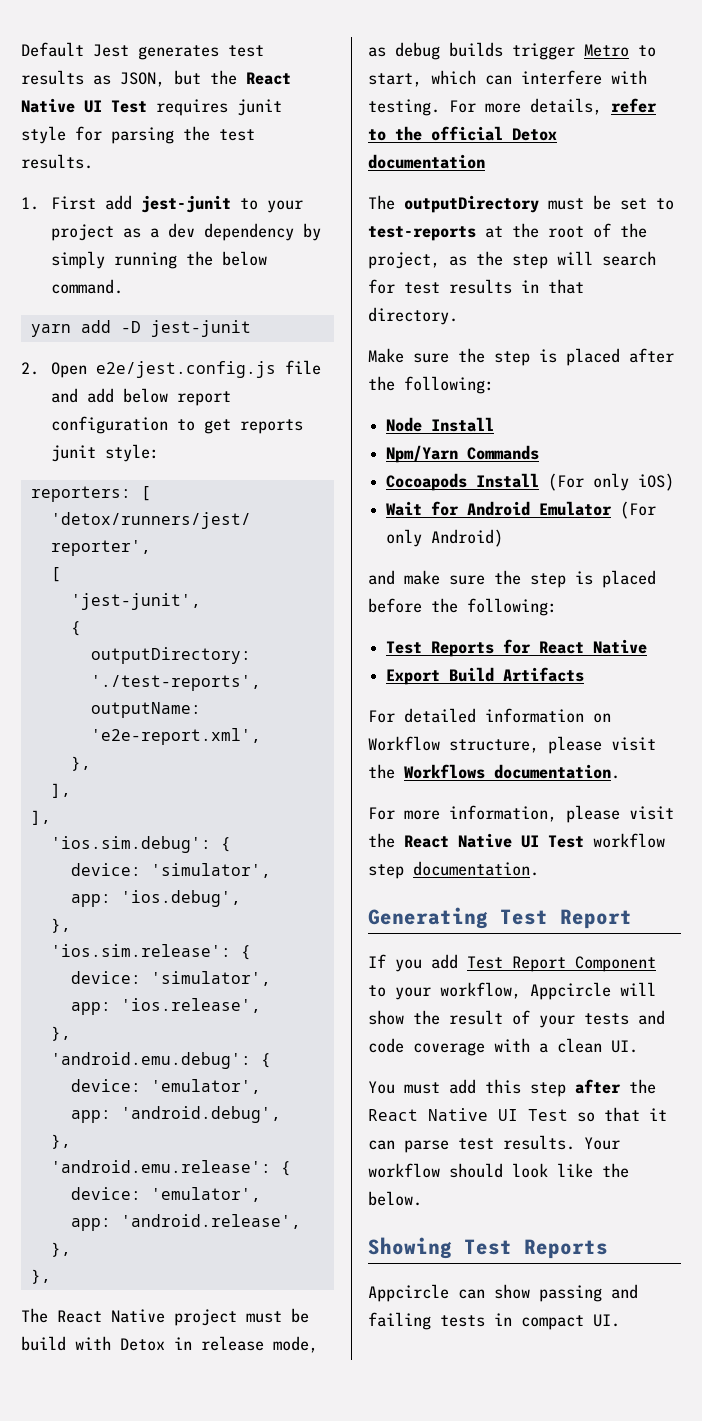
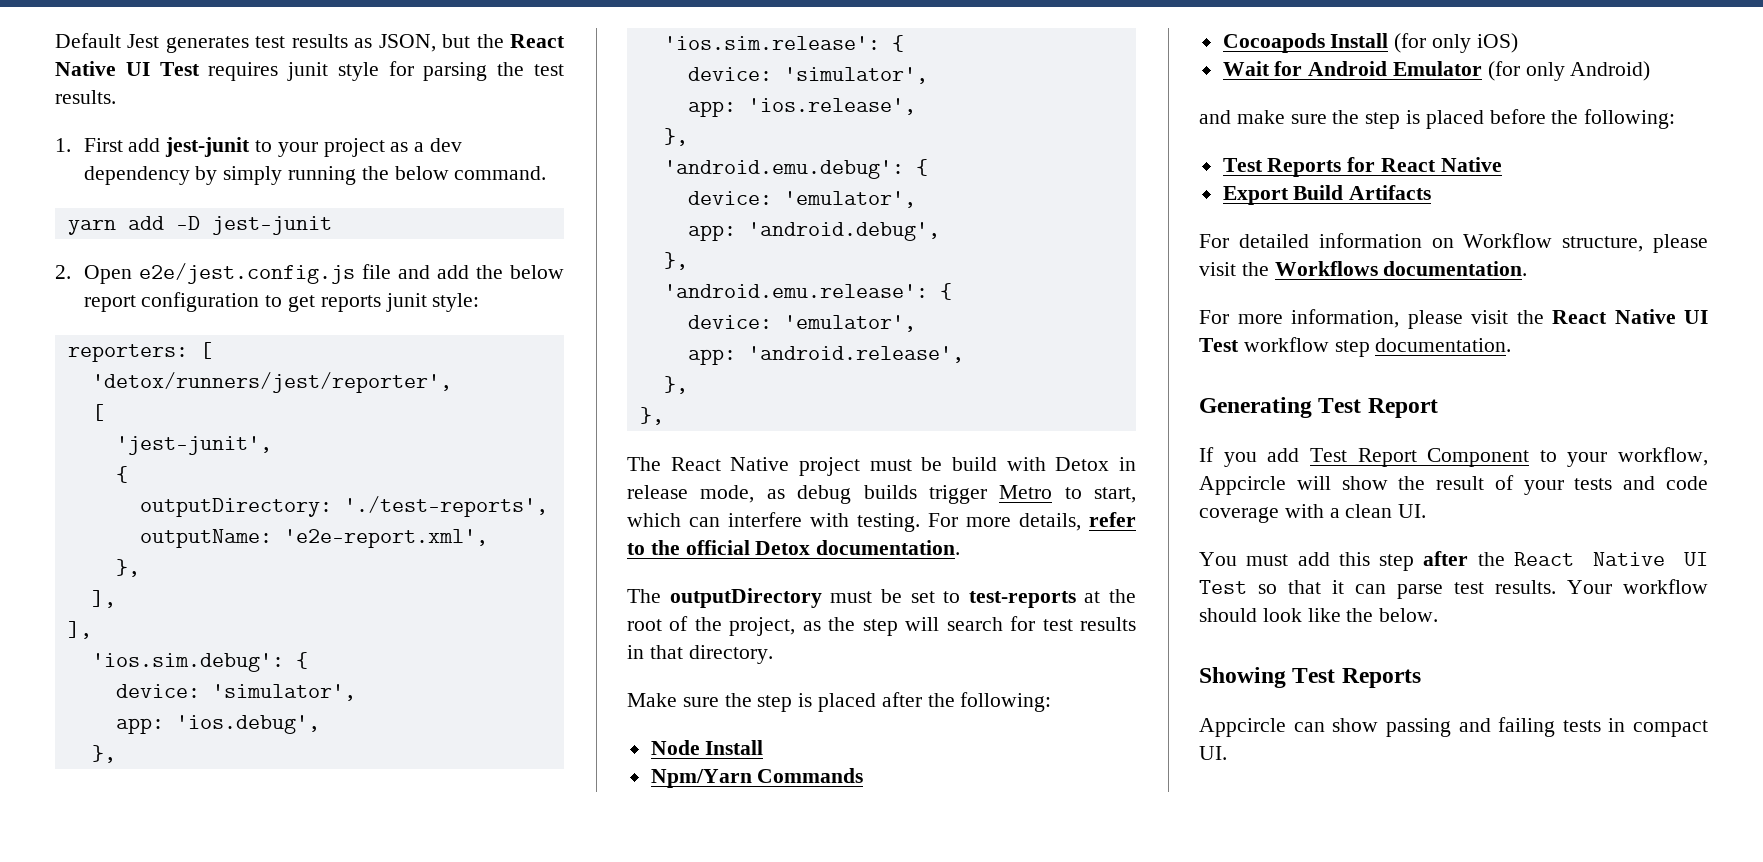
(115, 395) none -> [475,265,503,279] the
[368,154,485,169] documentation -> [816,540,961,555] documentation.
[548,473,585,491] (For -> [1394,33,1427,53] (for
[620,501,657,519] (For -> [1487,61,1520,81] (for

